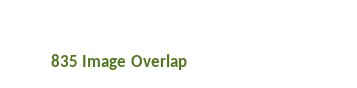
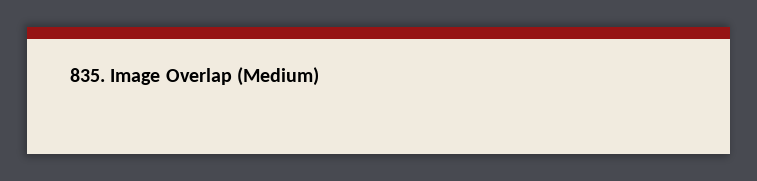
[51,54,78,67] 835 -> [70,68,105,82] 835.
(187, 62) none -> [236,67,319,86] (Medium)

